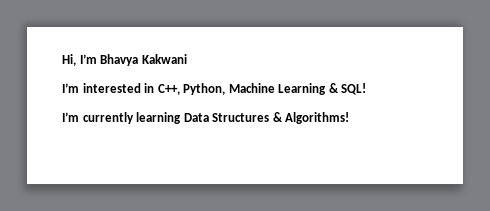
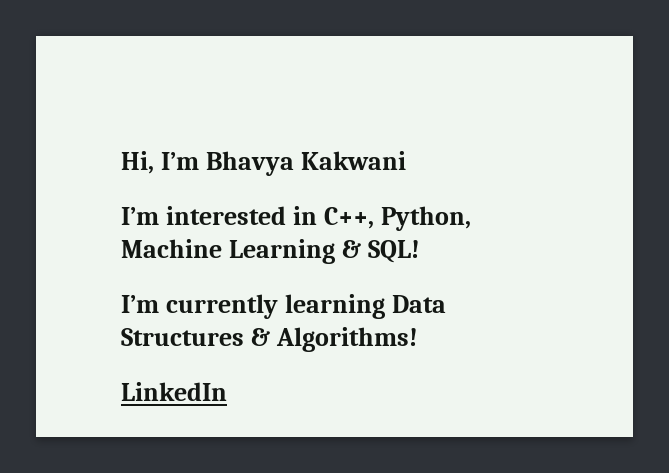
(350, 118) none -> [121,382,227,401] // LinkedIn

